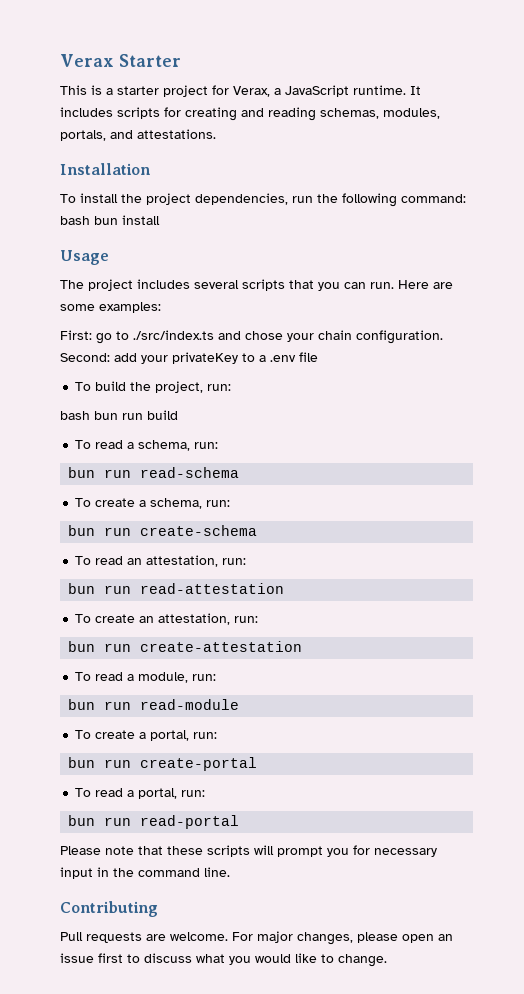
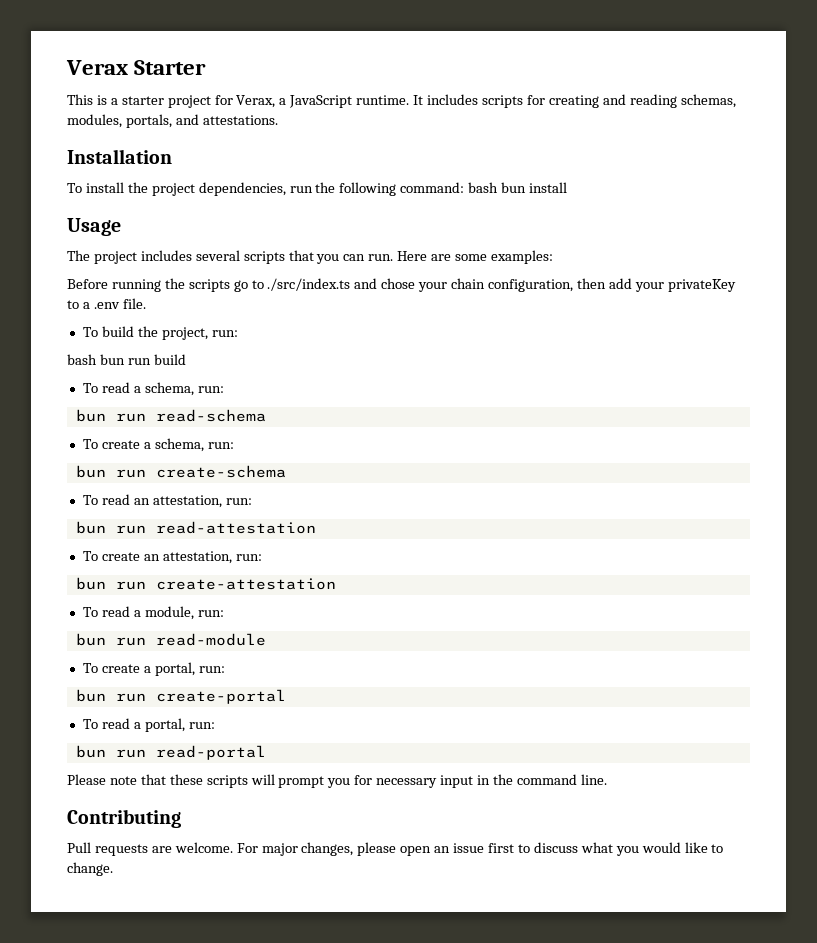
[60,330,92,340] First: -> [67,278,230,292] Before running the scripts
[356,330,443,344] [60,353,110,362] configuration. Second: -> [488,278,606,292] configuration, then
[299,352,318,362] file -> [122,298,146,309] file.

